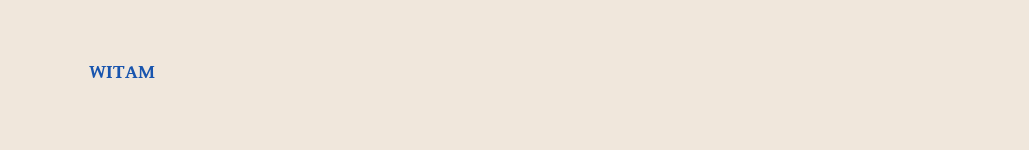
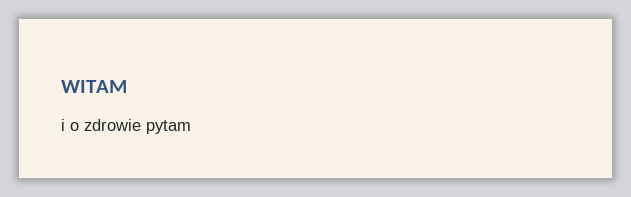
(155, 72) none -> [61,119,191,134] // i o zdrowie pytam

